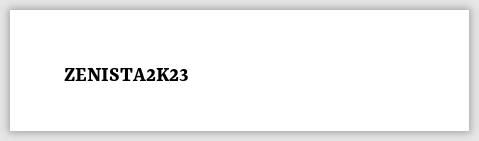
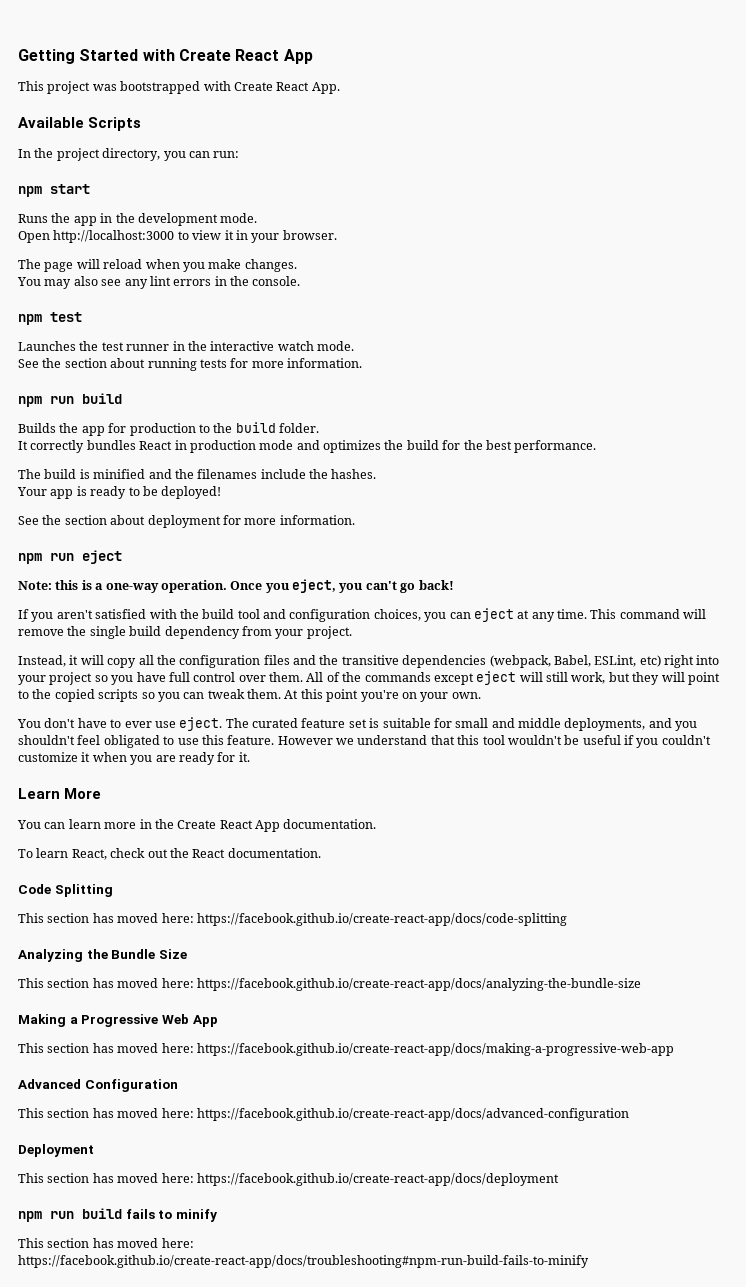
[64,68,189,81] ZENISTA2K23 -> [18,49,313,64] [18,81,340,94] [18,117,142,131] [18,148,240,161] [18,184,90,197] [18,213,258,226] [18,230,337,243] [18,259,297,272] [17,276,301,289] [18,312,82,325] [18,341,354,351] [18,358,362,371] [18,393,122,407] [18,422,319,436] [18,440,597,453] [18,469,377,479] [17,486,222,499] [18,515,355,528] [18,550,122,564] [18,579,454,593] [18,608,707,622] [18,626,352,639] [18,655,720,668] [18,671,720,685] [18,689,481,702] [17,717,698,731] [18,735,711,748] [18,752,250,765] [18,788,102,799] [17,819,377,832] [18,848,321,860] [18,884,113,897] [18,913,567,926] [18,949,187,962] [18,978,641,991] [18,1014,218,1027] [18,1043,674,1056] [18,1079,178,1092] [18,1108,629,1121] [18,1144,94,1157] [18,1173,559,1186] [18,1208,217,1222] [18,1238,194,1248] [18,1255,589,1268] Getting Started with Create React App // This project was bootstrapped with Create React App. // Available Scripts // In the project directory, you can run: // npm start // Runs the app in the development mode. // Open http://localhost:3000 to view it in your browser. // The page will reload when you make changes. // You may also see any lint errors in the console. // npm test // Launches the test runner in the interactive watch mode. // See the section about running tests for more information. // npm run build // Builds the app for production to the build folder. // It correctly bundles React in production mode and optimizes the build for the best performance. // The build is minified and the filenames include the hashes. // Your app is ready to be deployed! // See the section about deployment for more information. // npm run eject // Note: this is a one-way operation. Once you eject, you can't go back! // If you aren't satisfied with the build tool and configuration choices, you can eject at any time. This command will remove the single build dependency from your project. // Instead, it will copy all the configuration files and the transitive dependencies (webpack, Babel, ESLint, etc) right into your project so you have full control over them. All of the commands except eject will still work, but they will point to the copied scripts so you can tweak them. At this point you're on your own. // You don't have to ever use eject. The curated feature set is suitable for small and middle deployments, and you shouldn't feel obligated to use this feature. However we understand that this tool wouldn't be useful if you couldn't customize it when you are ready for it. // Learn More // You can learn more in the Create React App documentation. // To learn React, check out the React documentation. // Code Splitting // This section has moved here: https://facebook.github.io/create-react-app/docs/code-splitting // Analyzing the Bundle Size // This section has moved here: https://facebook.github.io/create-react-app/docs/analyzing-the-bundle-size // Making a Progressive Web App // This section has moved here: https://facebook.github.io/create-react-app/docs/making-a-progressive-web-app // Advanced Configuration // This section has moved here: https://facebook.github.io/create-react-app/docs/advanced-configuration // Deployment // This section has moved here: https://facebook.github.io/create-react-app/docs/deployment // npm run build fails to minify // This section has moved here: https://facebook.github.io/create-react-app/docs/troubleshooting#npm-run-build-fails-to-minify

